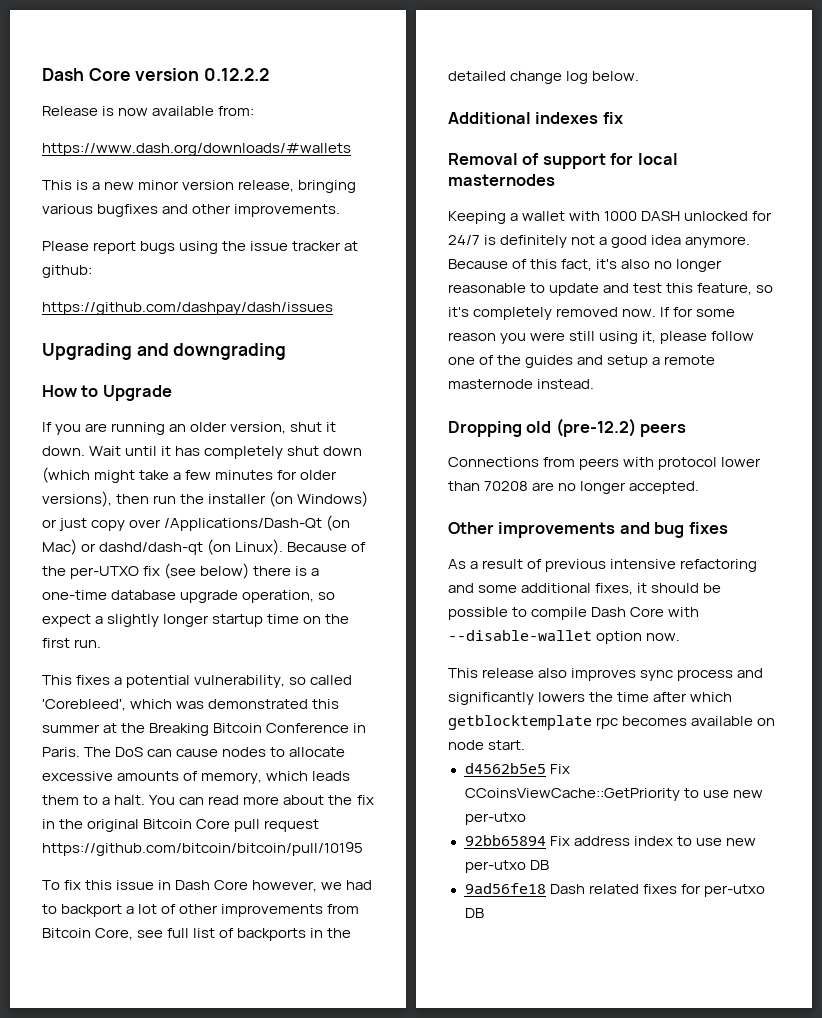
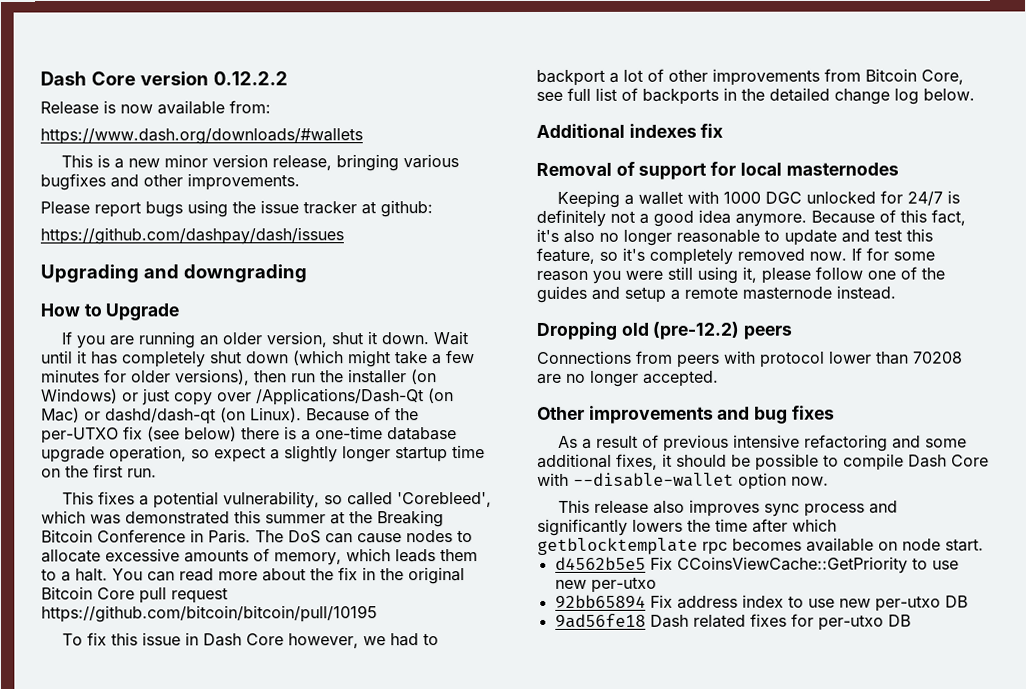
[641,211,681,221] DASH -> [764,191,802,204] DGC

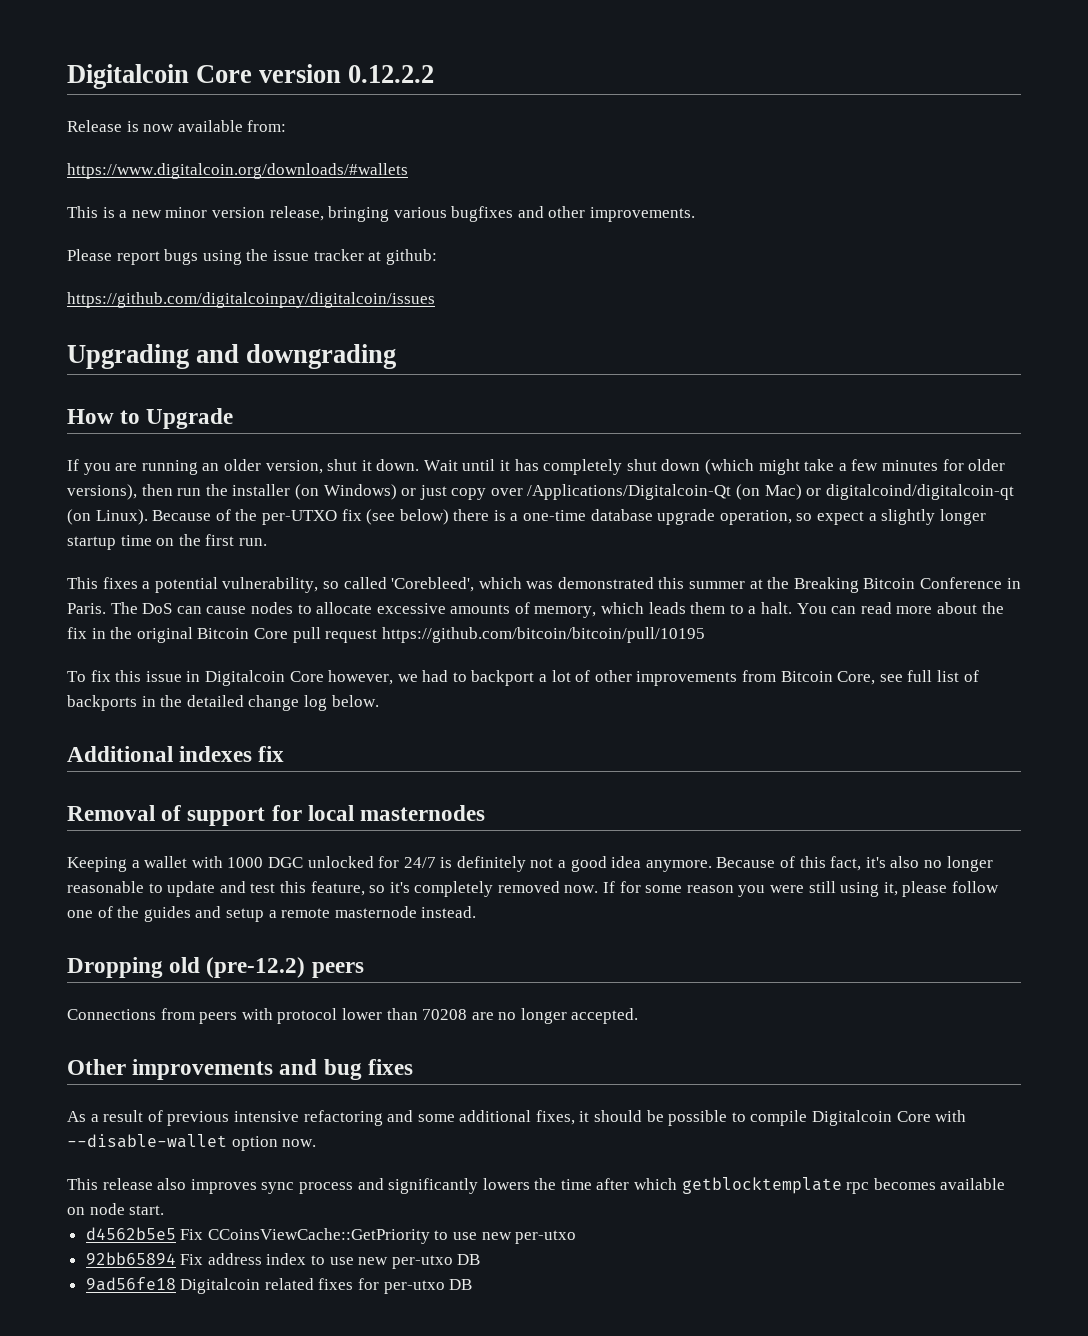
[40,71,87,86] Dash -> [67,64,189,89] Digitalcoin
[40,128,363,145] https://www.dash.org/downloads/#wallets -> [67,163,408,179] https://www.digitalcoin.org/downloads/#wallets
[40,227,344,245] https://github.com/dashpay/dash/issues -> [67,292,435,308] https://github.com/digitalcoinpay/digitalcoin/issues
[256,388,424,406] /Applications/Dash-Qt -> [527,484,732,500] /Applications/Digitalcoin-Qt
[105,408,216,425] dashd/dash-qt -> [825,484,1014,500] digitalcoind/digitalcoin-qt
[202,633,242,647] Dash -> [204,670,285,686] Digitalcoin
[908,454,947,468] Dash -> [812,1110,893,1126] Digitalcoin
[649,614,689,628] Dash -> [180,1278,261,1294] Digitalcoin

